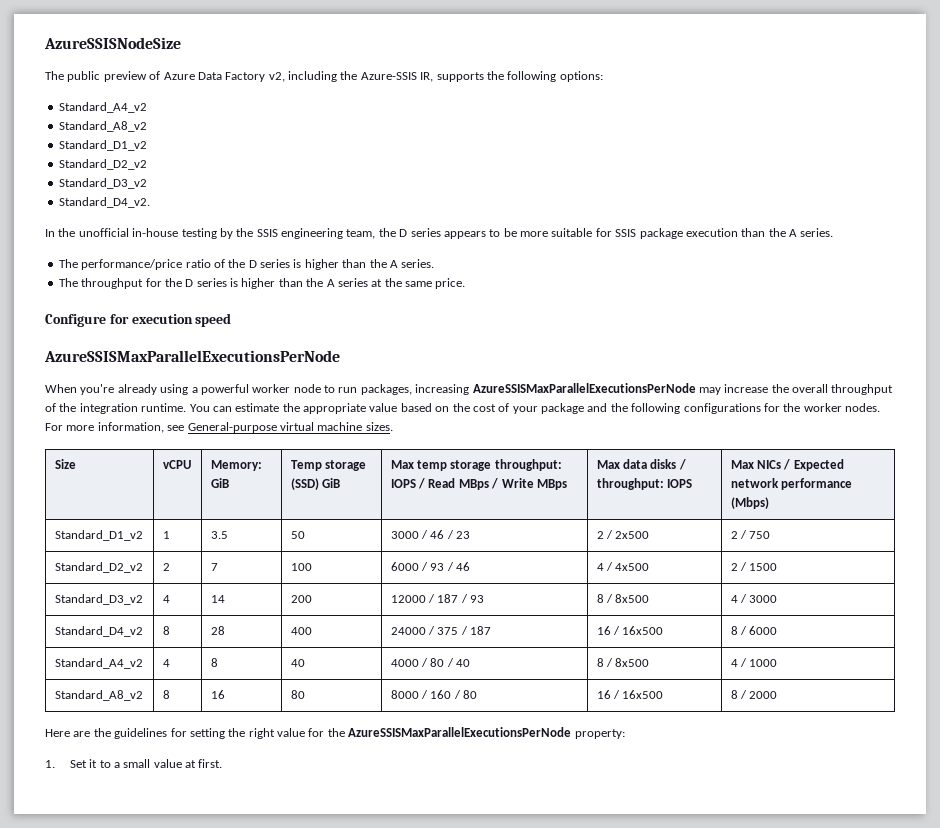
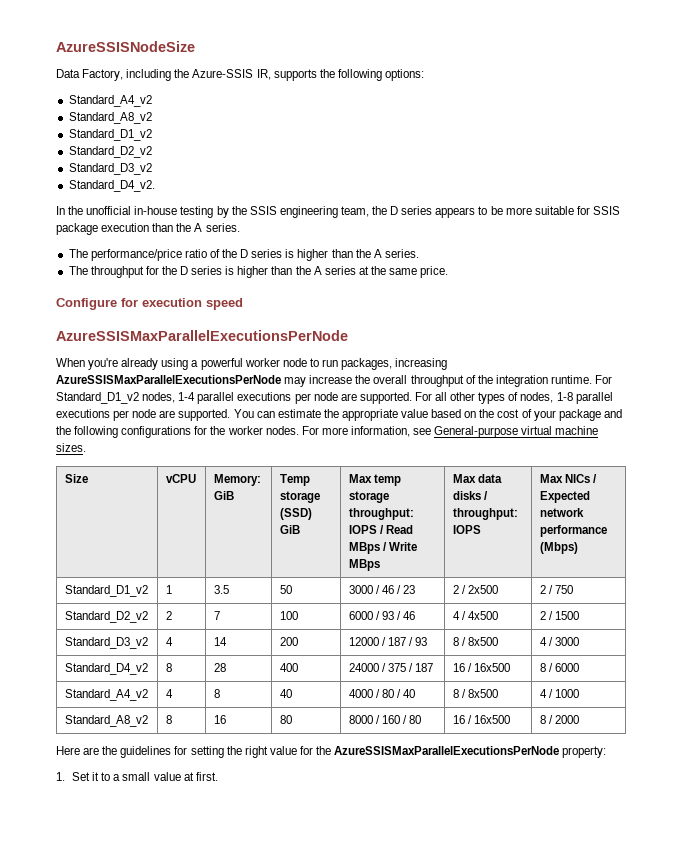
[45,71,285,82] The public preview of Azure Data Factory v2, -> [56,69,124,81] Data Factory,
(187, 407) none -> [595,375,613,384] [56,392,613,404] [56,409,231,421] For Standard_D1_v2 nodes, 1-4 parallel executions per node are supported. For all other types of nodes, 1-8 parallel executions per node are supported.

